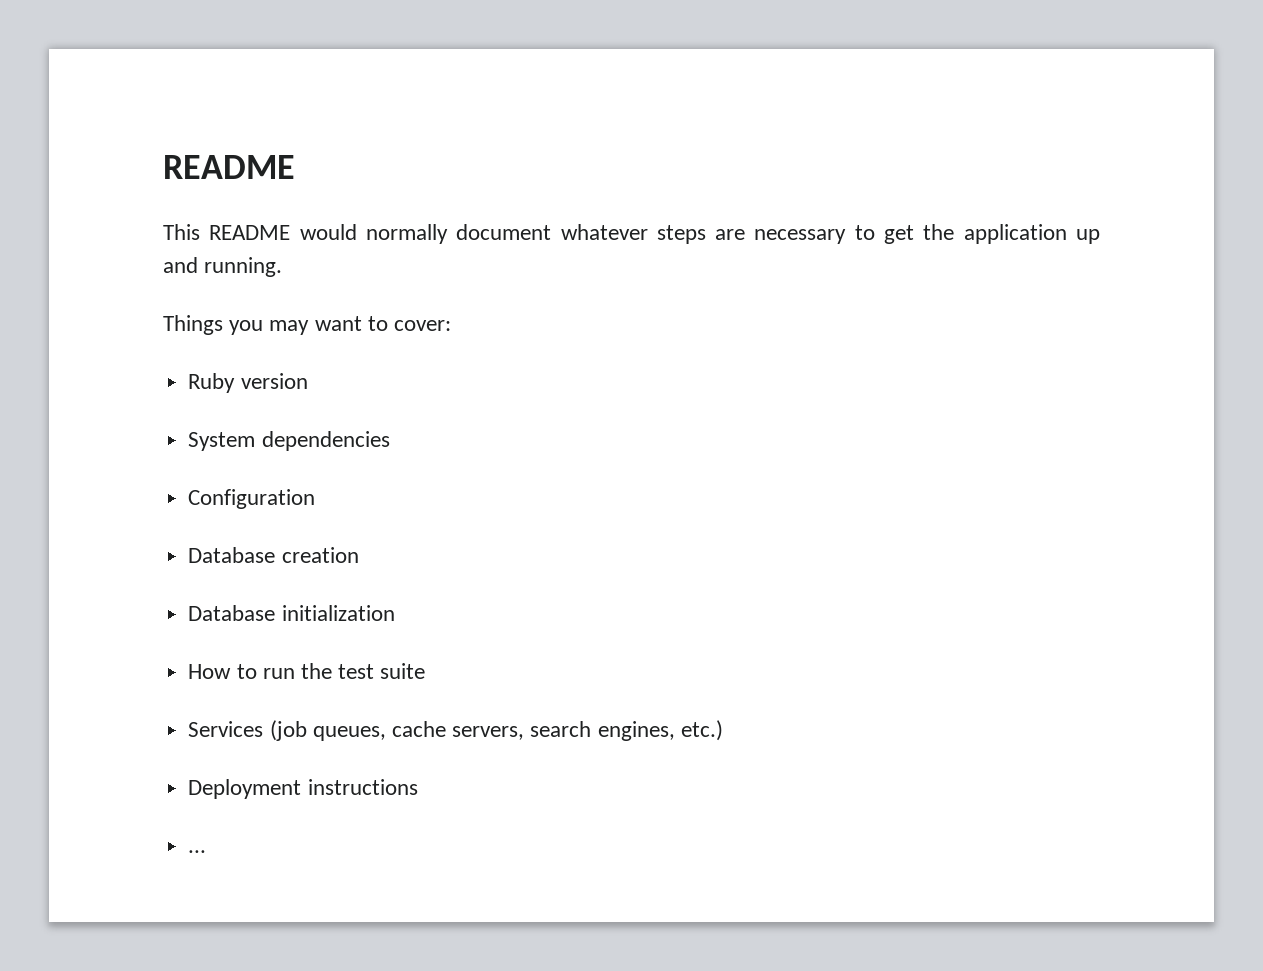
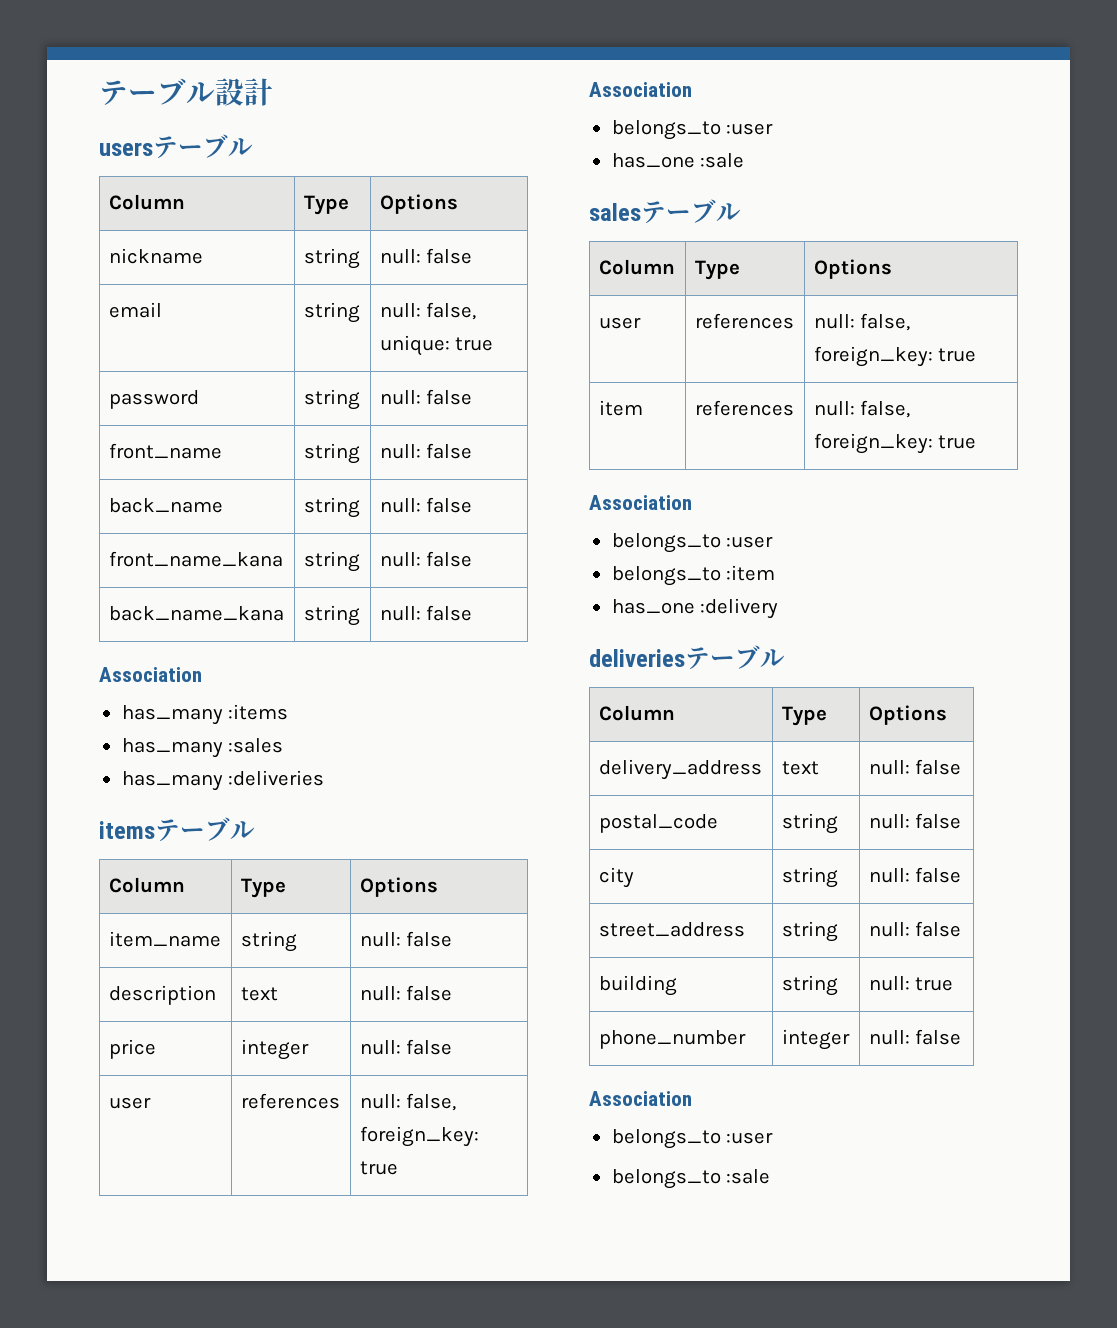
[163,155,295,179] [163,224,1100,244] [163,257,283,277] [163,315,452,335] [188,373,308,393] [188,431,390,451] [188,489,316,509] [188,547,359,563] [188,605,395,621] [188,663,426,679] [188,720,723,741] [188,779,418,799] [188,850,207,853] README // This README would normally document whatever steps are necessary to get the application up and running. // Things you may want to cover: // Ruby version // System dependencies // Configuration // Database creation // Database initialization // How to run the test suite // Services (job queues, cache servers, search engines, etc.) // Deployment instructions // ... -> [99,78,273,106] [99,134,253,159] [108,194,185,210] [303,195,349,215] [379,194,458,214] [108,248,203,264] [303,248,360,269] [379,248,473,264] [108,302,162,318] [303,302,360,323] [379,302,477,320] [379,335,494,356] [108,390,199,409] [303,389,360,410] [379,389,473,405] [108,443,222,459] [303,443,360,464] [379,443,473,459] [108,498,223,513] [303,497,360,518] [379,497,473,513] [108,551,283,567] [303,551,360,572] [379,551,473,567] [108,606,284,621] [303,605,360,626] [379,605,473,621] [99,667,202,682] [121,704,289,725] [121,738,284,758] [121,770,325,791] [99,817,255,842] [108,877,185,893] [240,878,286,898] [359,877,438,897] [108,931,221,947] [240,931,297,952] [359,931,453,947] [108,985,216,1005] [240,987,278,1001] [359,985,453,1001] [108,1039,156,1059] [240,1039,309,1060] [359,1039,453,1055] [108,1097,151,1109] [240,1093,340,1109] [359,1093,457,1111] [359,1126,479,1147] [359,1161,398,1175] [589,82,692,97] [611,120,774,140] [611,153,745,168] [589,199,741,224] [598,259,675,275] [694,260,740,280] [813,259,892,279] [598,317,641,329] [694,313,794,329] [813,313,911,331] [813,346,977,367] [598,400,643,416] [694,400,794,416] [813,400,911,418] [813,433,977,454] [589,495,692,510] [611,533,774,553] [611,565,776,586] [611,598,779,619] [589,645,785,670] [598,705,675,721] [781,706,827,726] [868,705,947,725] [598,759,762,780] [781,761,819,775] [868,759,962,775] [598,814,718,833] [781,813,838,834] [868,813,962,829] [598,867,634,888] [781,867,838,888] [868,867,962,883] [598,922,745,937] [781,921,838,942] [868,921,962,937] [598,975,677,996] [781,975,838,996] [868,976,954,991] [598,1030,746,1049] [781,1029,850,1050] [868,1029,962,1045] [589,1091,692,1106] [611,1129,774,1149] [611,1169,771,1189] テーブル設計 // usersテーブル // Column | Type | Options // nickname | string | null: false // email | string | null: false, unique: true // password | string | null: false // front_name | string | null: false // back_name | string | null: false // front_name_kana | string | null: false // back_name_kana | string | null: false // Association // has_many :items // has_many :sales // has_many :deliveries // itemsテーブル // Column | Type | Options // item_name | string | null: false // description | text | null: false // price | integer | null: false // user | references | null: false, foreign_key: true // Association // belongs_to :user // has_one :sale // salesテーブル // Column | Type | Options // user | references | null: false, foreign_key: true // item | references | null: false, foreign_key: true // Association // belongs_to :user // belongs_to :item // has_one :delivery // deliveriesテーブル // Column | Type | Options // delivery_address | text | null: false // postal_code | string | null: false // city | string | null: false // street_address | string | null: false // building | string | null: true // phone_number | integer | null: false // Association // belongs_to :user // belongs_to :sale

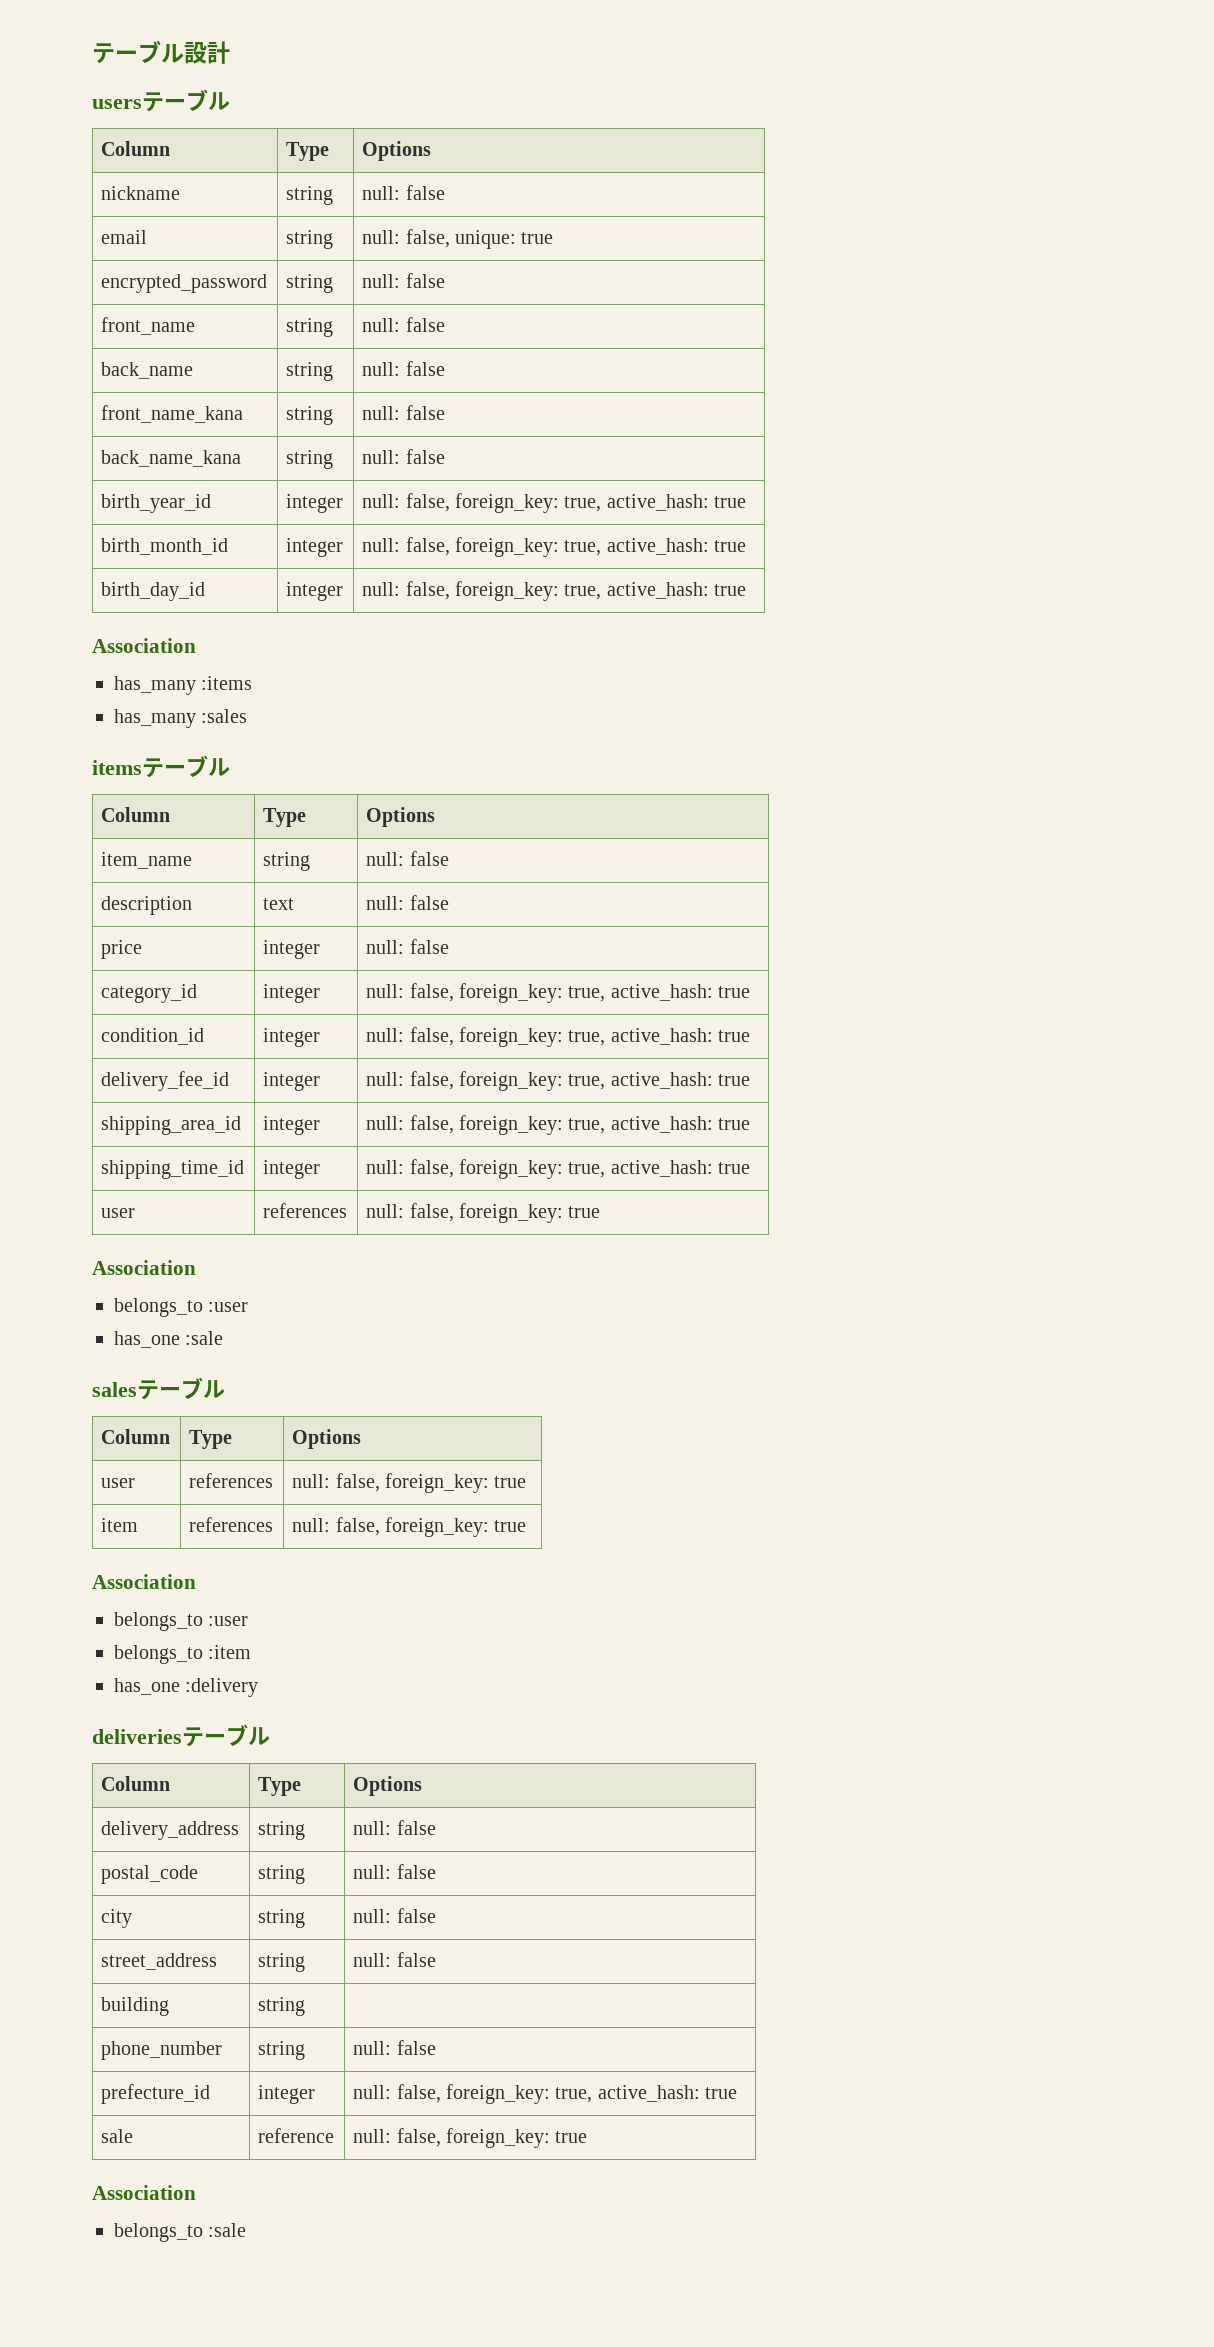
[108,390,199,409] password -> [101,274,268,293] encrypted_password
(473, 613) none -> [101,494,212,513] [286,494,344,513] [362,493,747,513] [101,538,229,555] [286,538,344,557] [362,537,747,557] [101,582,206,601] [286,582,344,601] [362,581,747,601] // birth_year_id | integer | null: false, foreign_key: true, active_hash: true // birth_month_id | integer | null: false, foreign_key: true, active_hash: true // birth_day_id | integer | null: false, foreign_key: true, active_hash: true
[121,770,325,791] // has_many :deliveries -> (248, 716) none
(453, 1047) none -> [101,984,198,1003] [263,984,321,1003] [366,983,751,1003] [101,1028,205,1045] [263,1028,321,1047] [366,1027,751,1047] [101,1071,230,1091] [263,1072,321,1091] [366,1071,751,1091] [101,1116,242,1135] [263,1116,321,1135] [366,1115,751,1135] [101,1160,245,1179] [263,1160,321,1179] [366,1159,751,1179] // category_id | integer | null: false, foreign_key: true, active_hash: true // condition_id | integer | null: false, foreign_key: true, active_hash: true // delivery_fee_id | integer | null: false, foreign_key: true, active_hash: true // shipping_area_id | integer | null: false, foreign_key: true, active_hash: true // shipping_time_id | integer | null: false, foreign_key: true, active_hash: true
[781,761,819,775] text -> [258,1821,306,1840] string
[868,976,954,991] null: true -> (306, 2006) none
[781,1029,850,1050] [868,1029,962,1045] [589,1091,692,1106] [611,1129,774,1149] integer | null: false // Association // belongs_to :user -> [258,2041,306,2060] [353,2040,436,2055] [101,2084,211,2104] [258,2085,316,2104] [353,2084,738,2104] [101,2129,134,2143] [258,2128,335,2143] [353,2128,588,2148] [92,2185,196,2200] string | null: false // prefecture_id | integer | null: false, foreign_key: true, active_hash: true // sale | reference | null: false, foreign_key: true // Association

